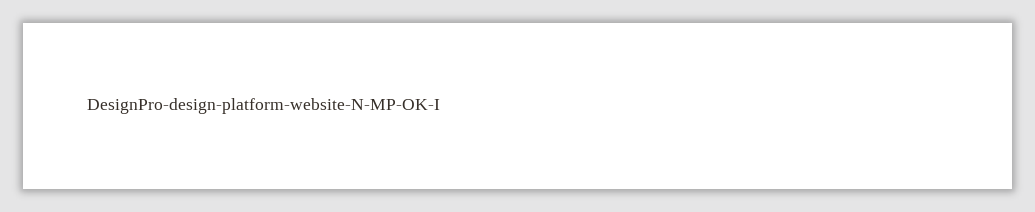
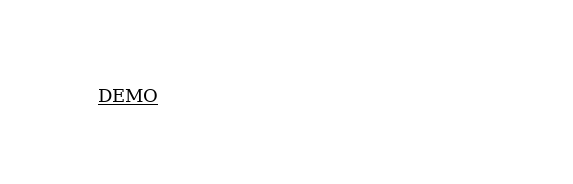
[87,98,440,114] DesignPro-design-platform-website-N-MP-OK-I -> [98,89,158,102] DEMO

